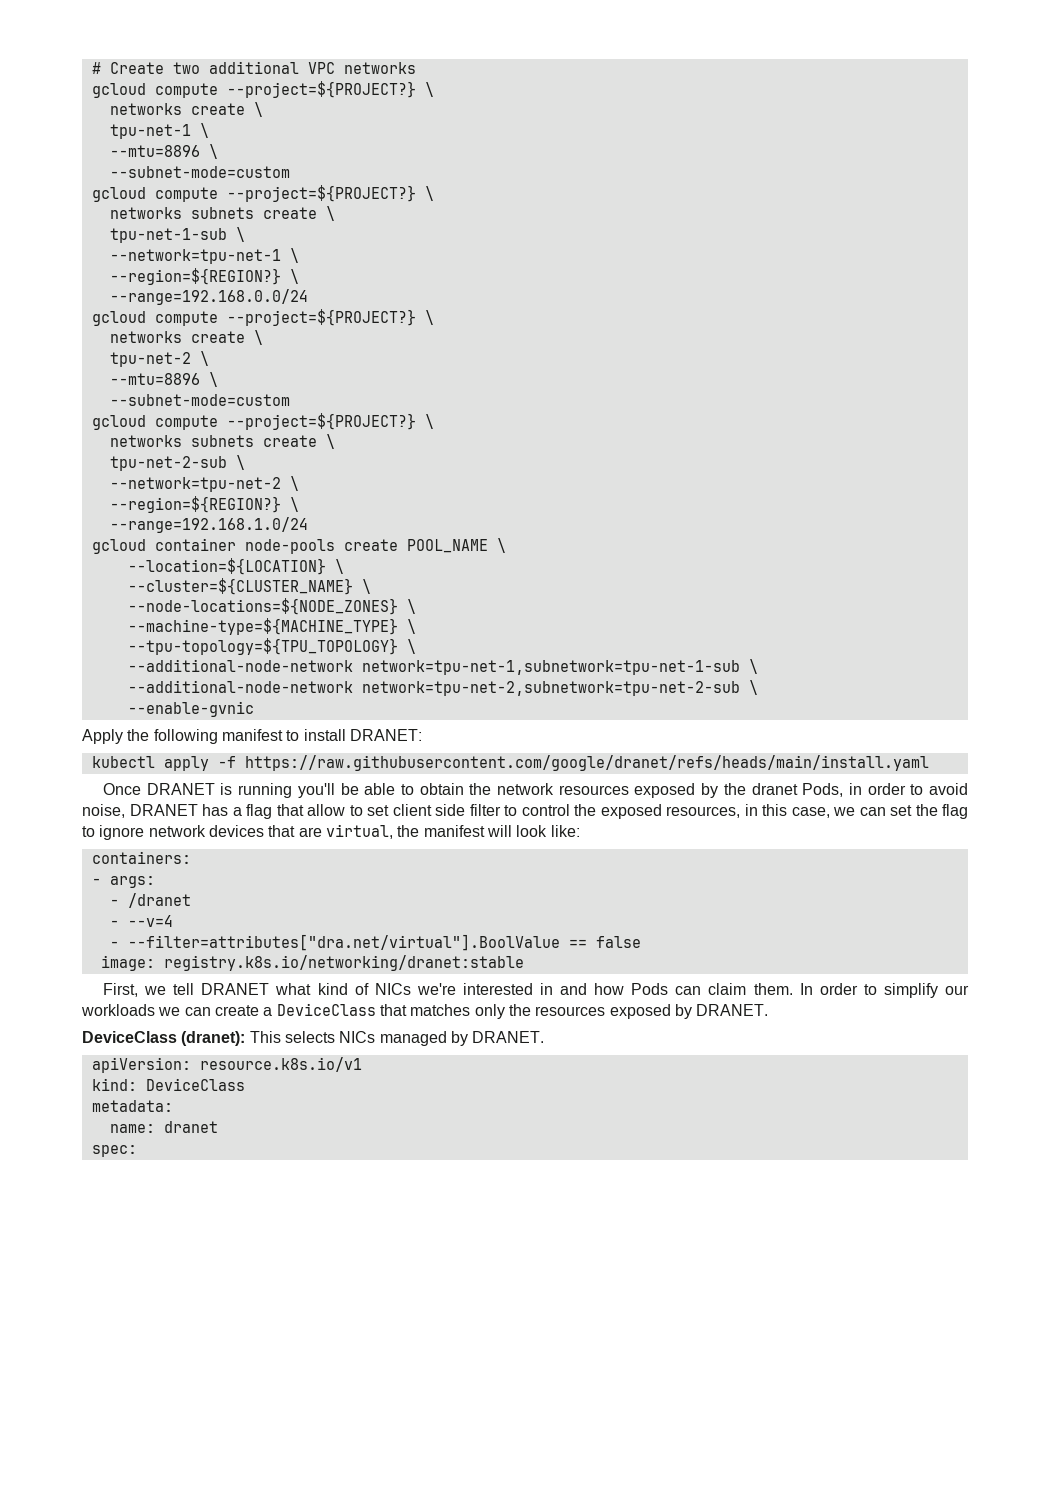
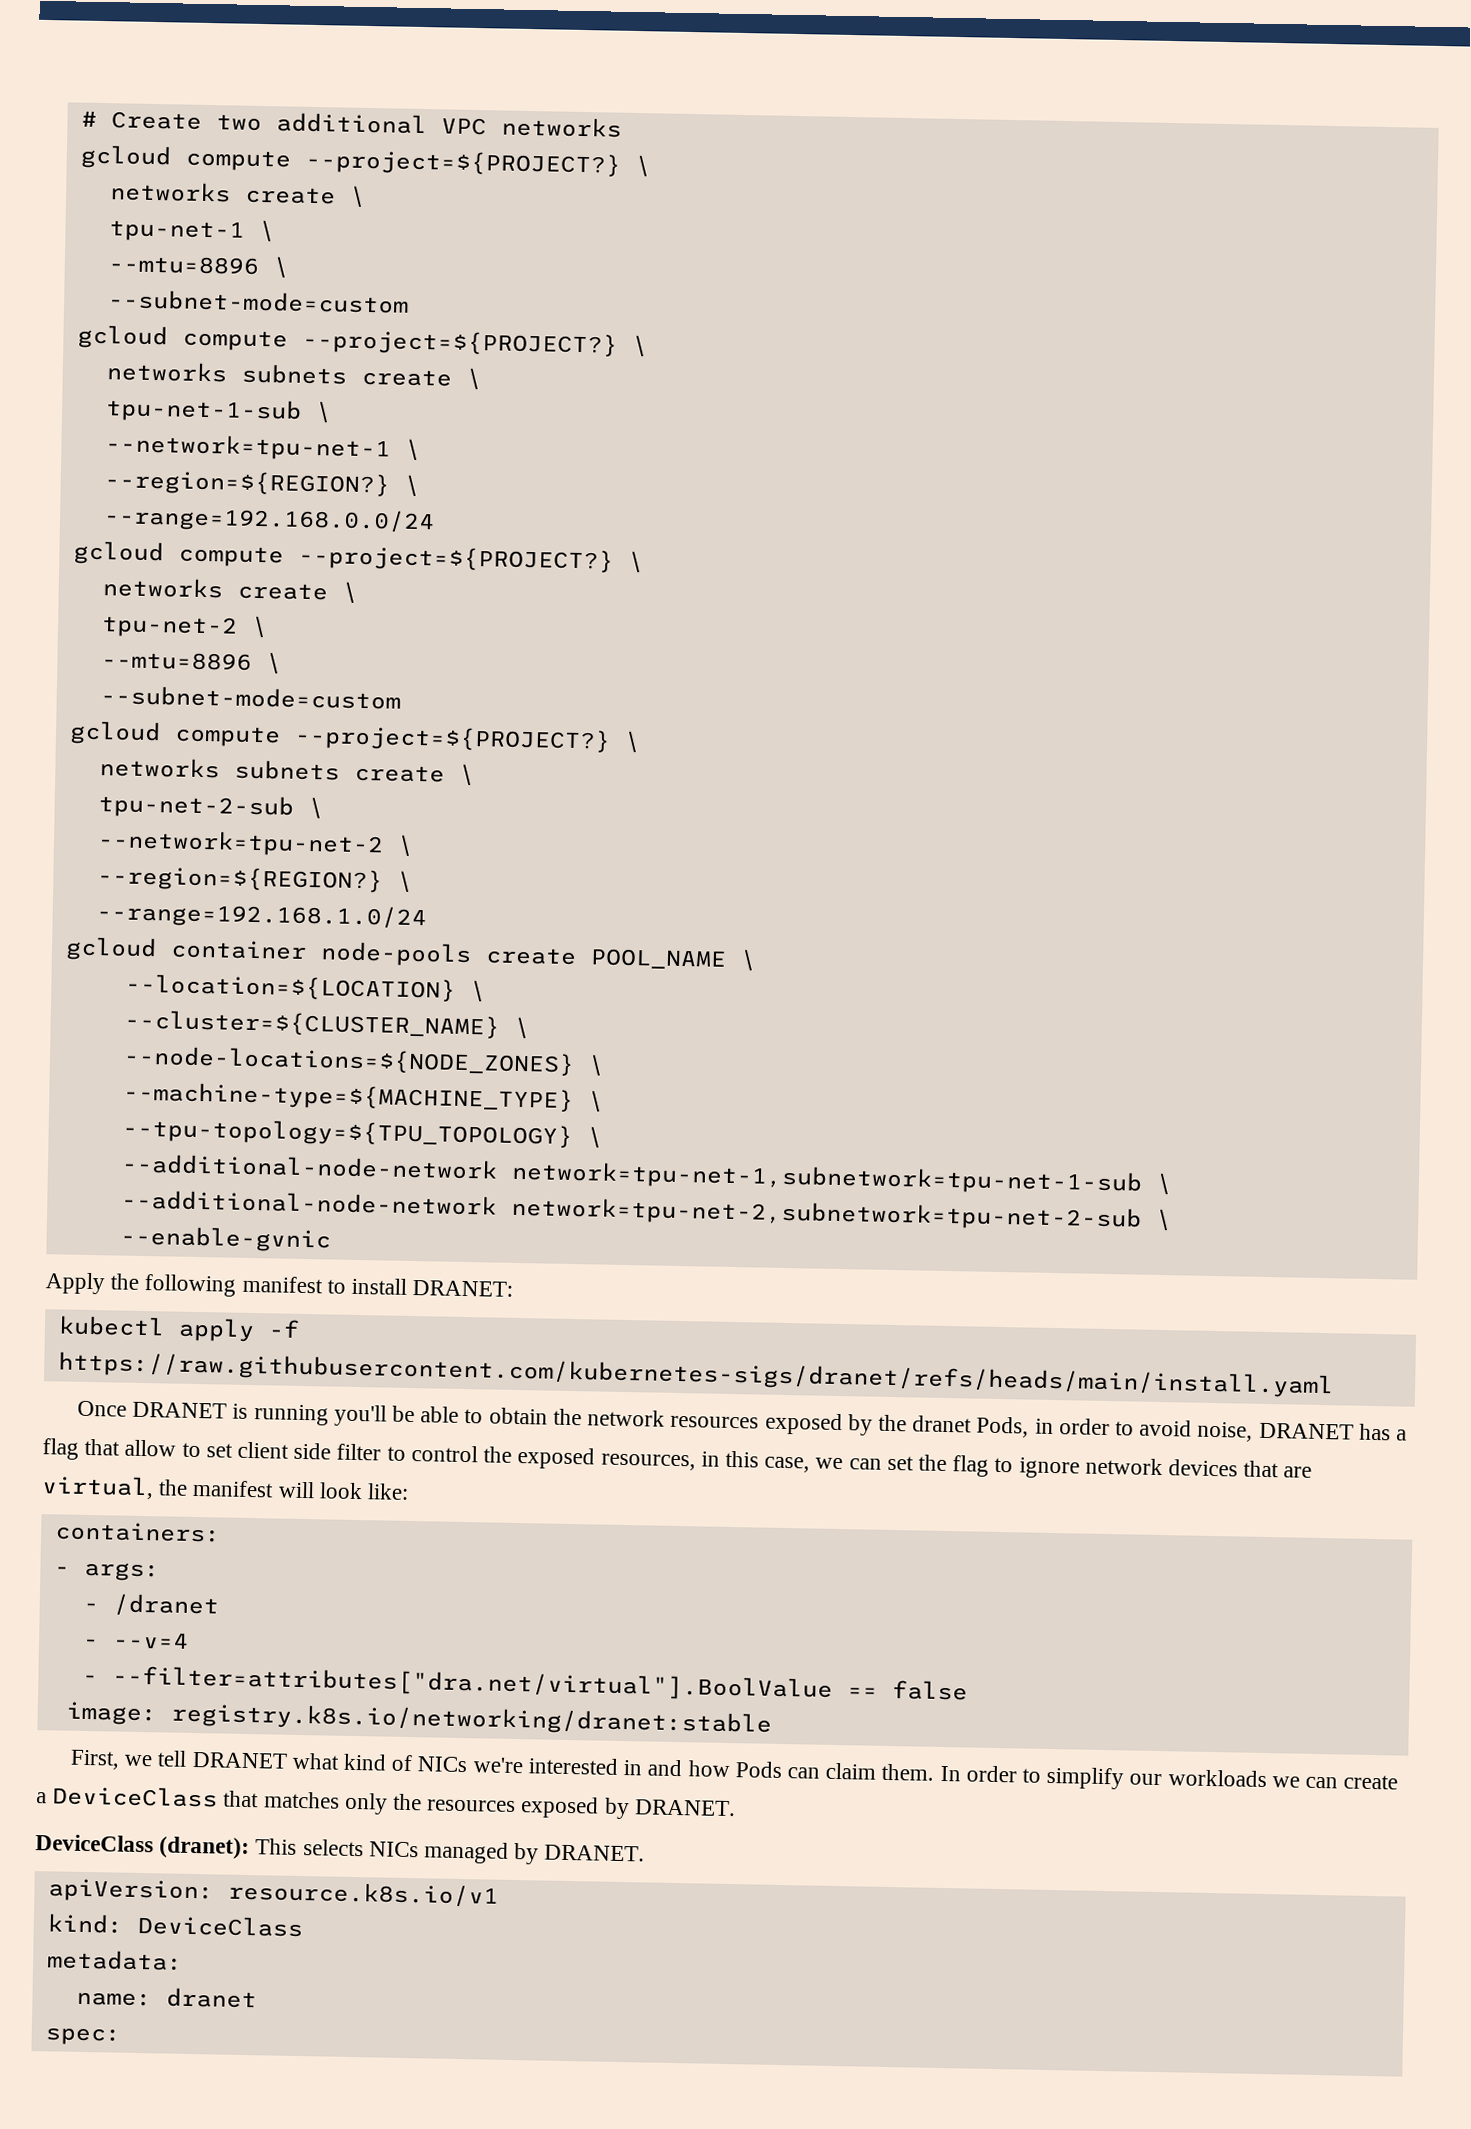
[244,755,929,771] https://raw.githubusercontent.com/google/dranet/refs/heads/main/install.yaml -> [57,1351,1334,1399] https://raw.githubusercontent.com/kubernetes-sigs/dranet/refs/heads/main/install.yaml

